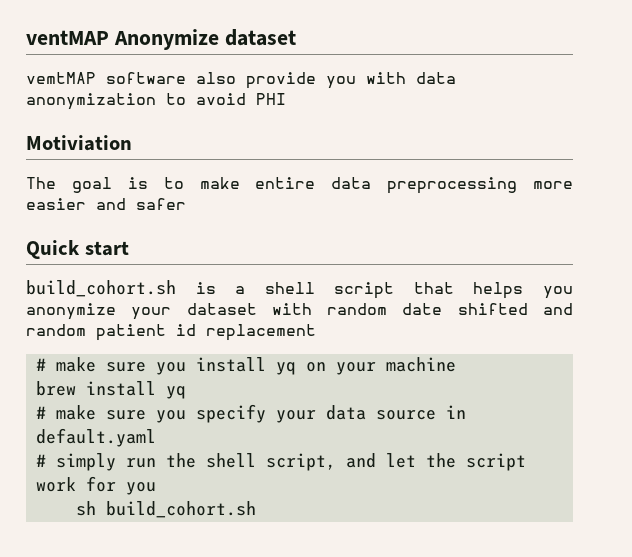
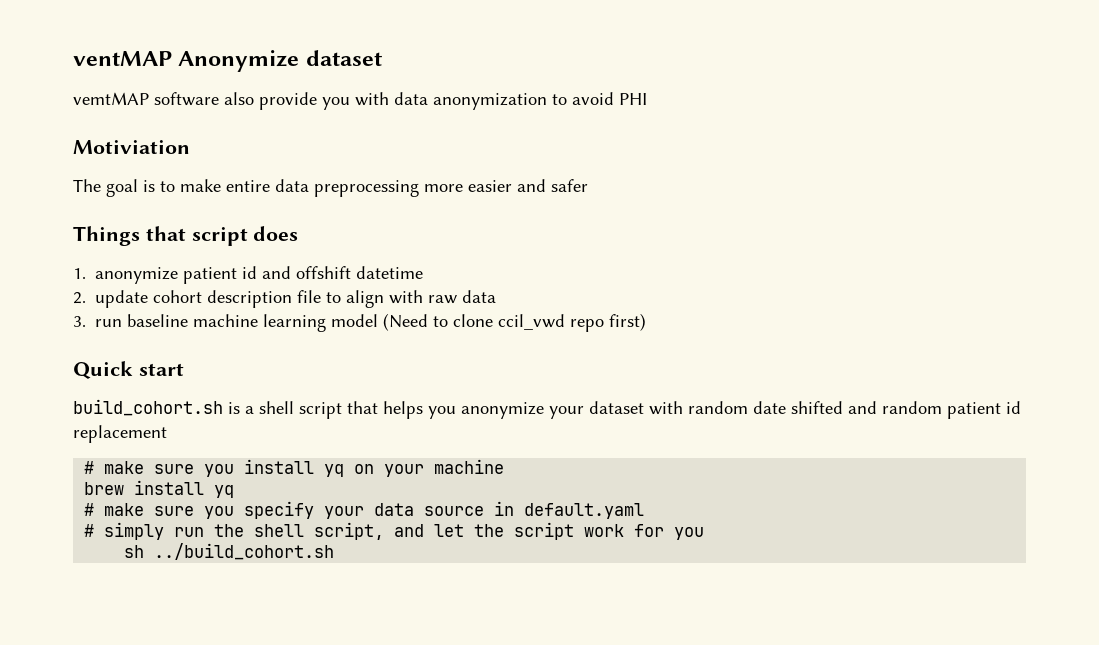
(186, 204) none -> [73,226,299,246] [73,266,424,284] [73,290,497,308] [73,313,647,332] // Things that script does // 1. anonymize patient id and offshift datetime // 2. update cohort description file to align with raw data // 3. run baseline machine learning model (Need to clone ccil_vwd repo first)
[105,501,256,518] build_cohort.sh -> [154,543,335,560] ../build_cohort.sh

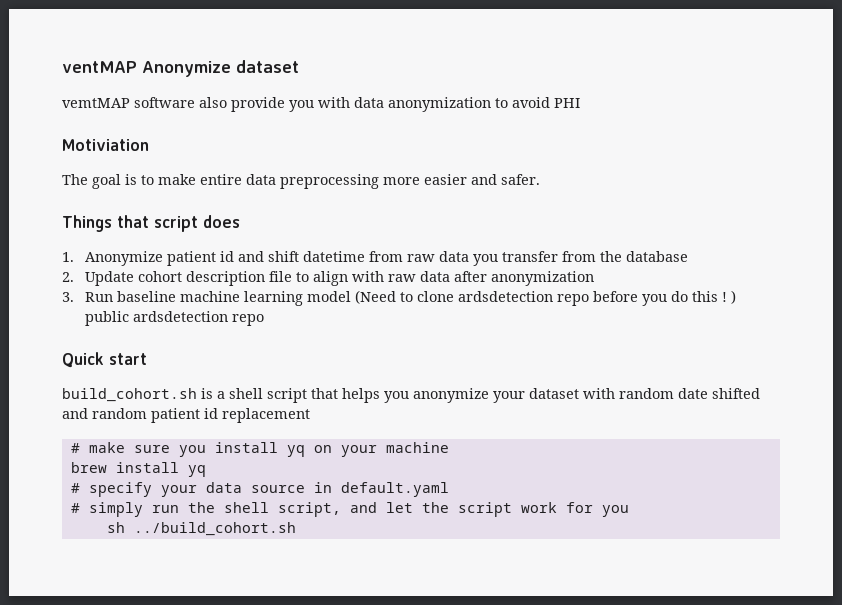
[551,179,588,192] safer -> [501,174,540,185] safer.
[95,267,179,284] anonymize -> [84,251,163,266] Anonymize
[296,266,352,279] offshift -> [267,251,299,262] shift
(424, 272) none -> [368,251,688,266] from raw data you transfer from the database
[95,290,149,308] update -> [84,271,134,286] Update
(497, 296) none -> [453,271,594,286] after anonymization
[95,319,123,327] run -> [84,292,113,302] Run
[498,313,647,332] ccil_vwd repo first) -> [457,290,736,306] [84,311,264,326] ardsdetection repo before you do this ! ) public ardsdetection repo
[104,503,235,519] make sure you -> (80, 488) none

